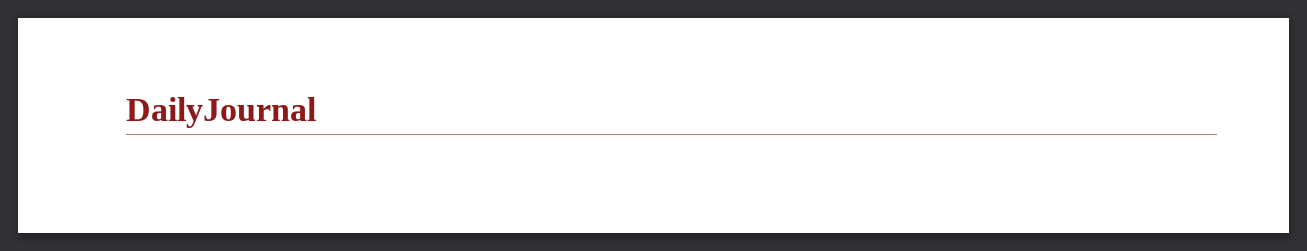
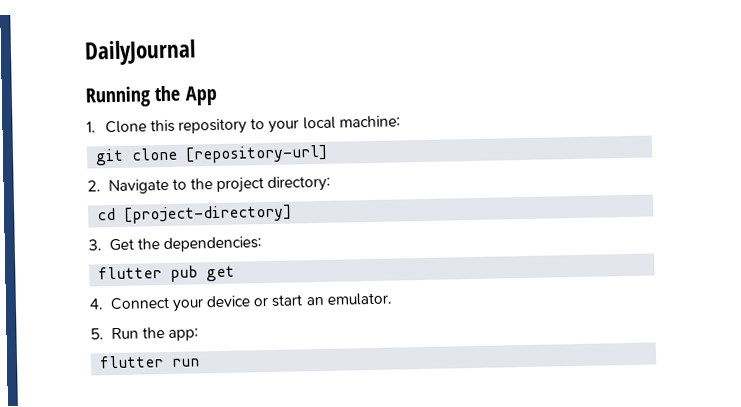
(316, 112) none -> [85,85,218,108] [86,115,401,135] [95,144,329,166] [87,175,332,195] [97,204,293,224] [88,236,263,253] [98,265,236,282] [89,292,392,312] [90,327,200,341] [99,355,201,369] // Running the App // 1. Clone this repository to your local machine: // git clone [repository-url] // 2. Navigate to the project directory: // cd [project-directory] // 3. Get the dependencies: // flutter pub get // 4. Connect your device or start an emulator. // 5. Run the app: // flutter run

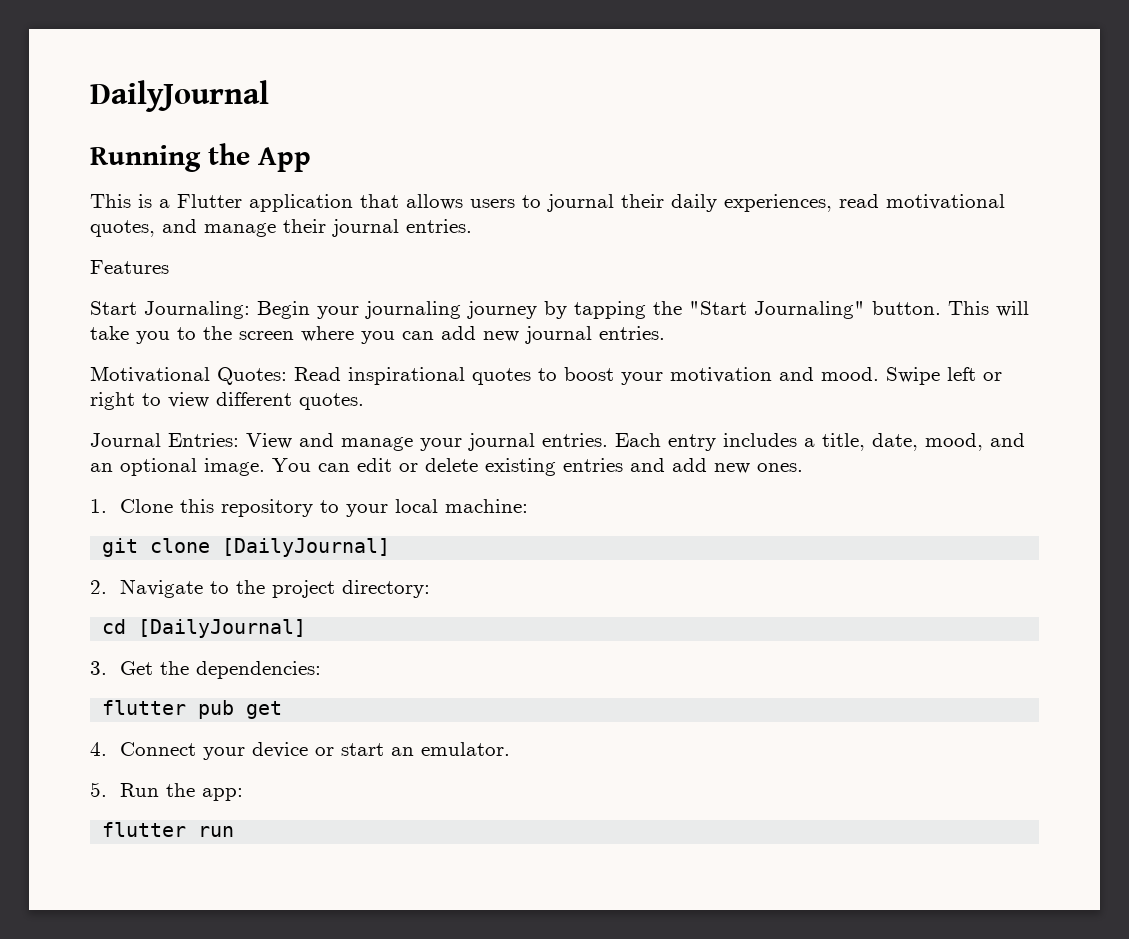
(218, 95) none -> [90,194,1005,212] [90,219,472,237] [90,260,169,274] [90,301,1029,319] [90,326,665,344] [90,366,1002,385] [90,392,364,410] [90,433,1025,451] [90,458,803,476] // This is a Flutter application that allows users to journal their daily experiences, read motivational quotes, and manage their journal entries. // Features // Start Journaling: Begin your journaling journey by tapping the "Start Journaling" button. This will take you to the screen where you can add new journal entries. // Motivational Quotes: Read inspirational quotes to boost your motivation and mood. Swipe left or right to view different quotes. // Journal Entries: View and manage your journal entries. Each entry includes a title, date, mood, and an optional image. You can edit or delete existing entries and add new ones.
[185,144,329,164] [repository-url] -> [222,538,391,557] [DailyJournal]
[124,204,293,224] [project-directory] -> [138,619,307,638] [DailyJournal]

